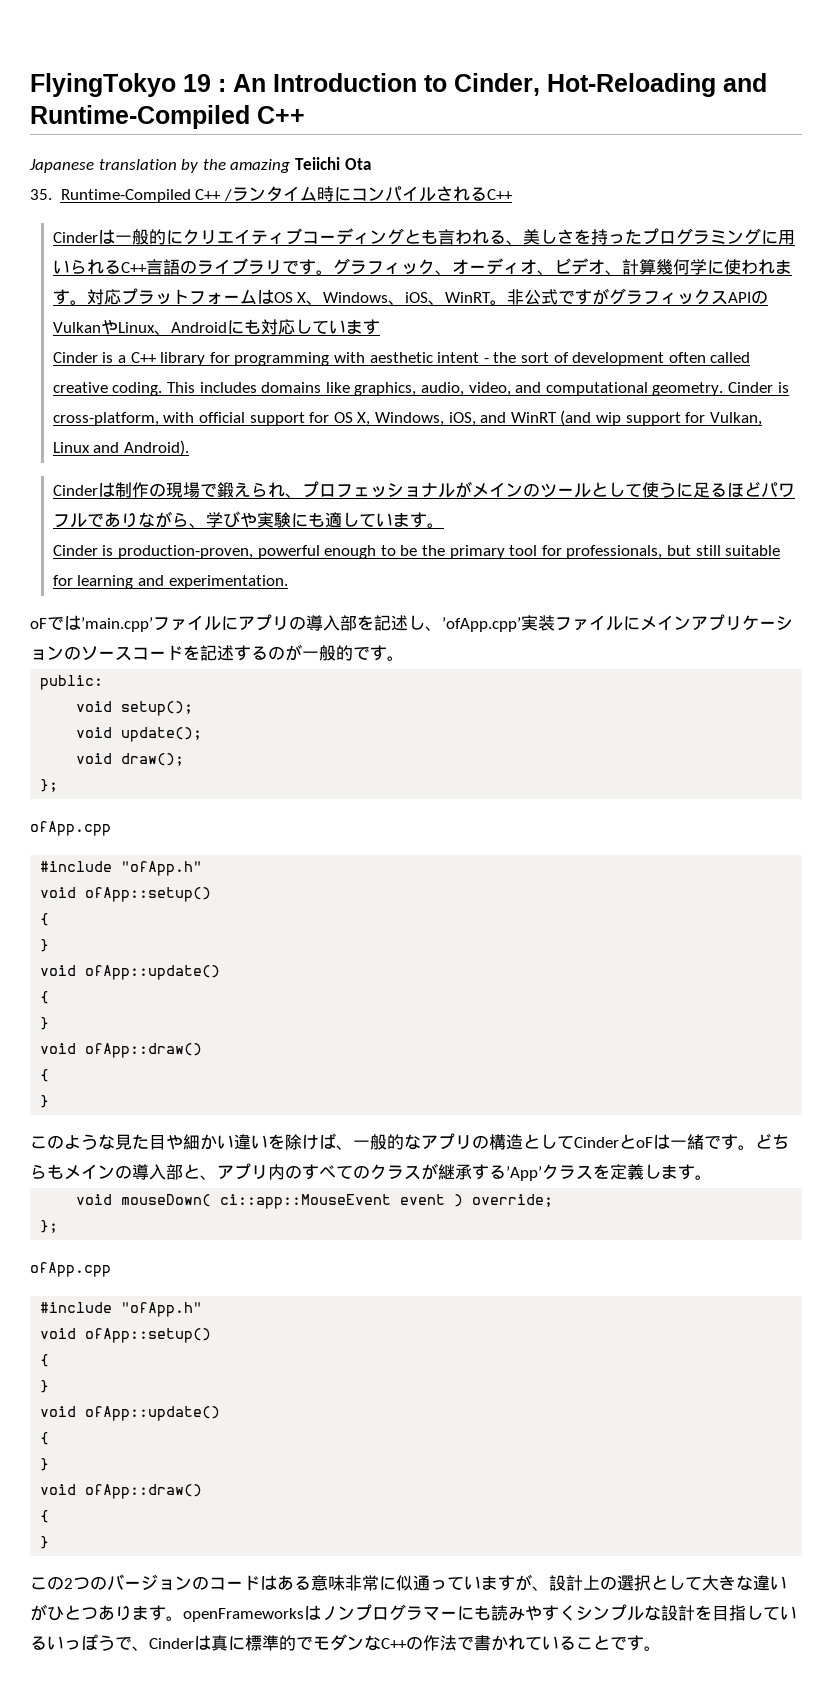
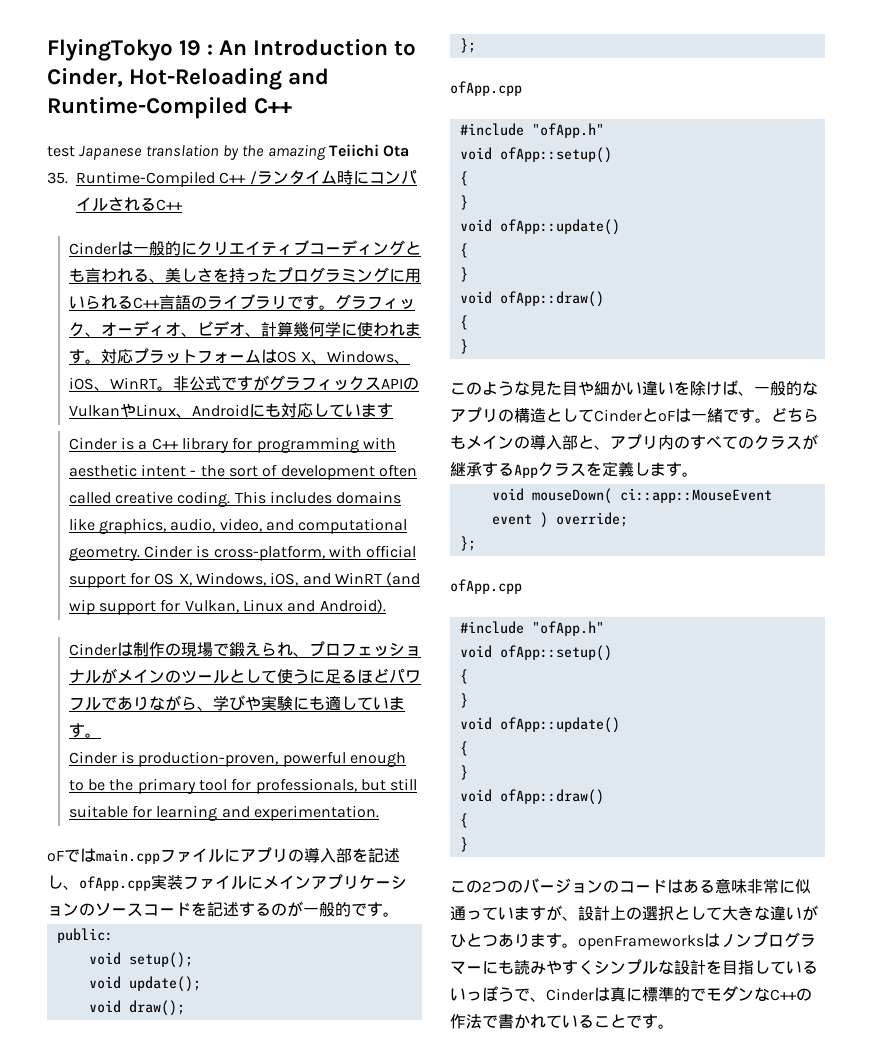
(305, 115) none -> [47,146,75,157] test
[81,617,153,632] ’main.cpp’ -> [96,849,160,864] main.cpp
[442,617,521,632] ’ofApp.cpp’ -> [79,876,151,891] ofApp.cpp
[506,1166,542,1181] ’App’ -> [514,464,538,478] App

